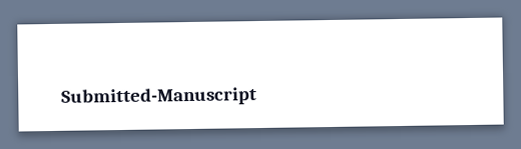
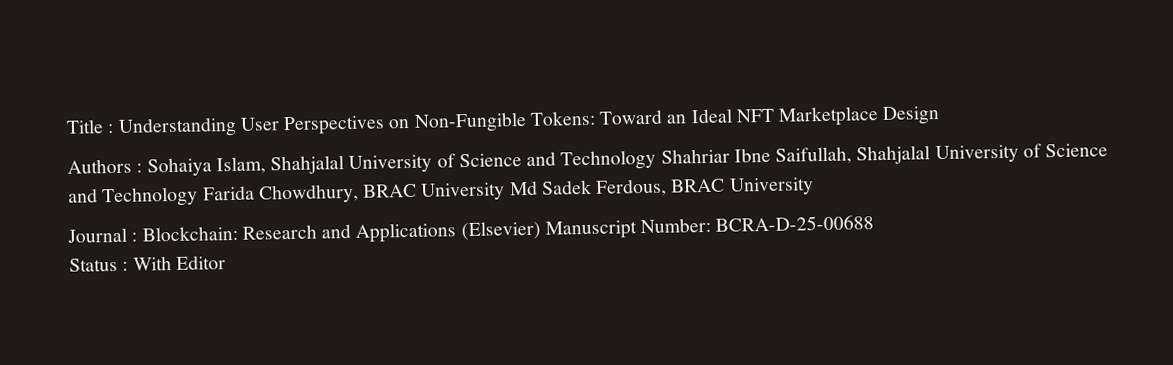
[61,87,257,107] Submitted-Manuscript -> [66,106,941,138] [67,143,1109,177] [68,177,814,208] [67,215,875,243] [69,255,226,272] Title : Understanding User Perspectives on Non-Fungible Tokens: Toward an Ideal NFT Marketplace Design // Authors : Sohaiya Islam, Shahjalal University of Science and Technology Shahriar Ibne Saifullah, Shahjalal University of Science and Technology Farida Chowdhury, BRAC University Md Sadek Ferdous, BRAC University // Journal : Blockchain: Research and Applications (Elsevier) Manuscript Number: BCRA-D-25-00688 // Status : With Editor

